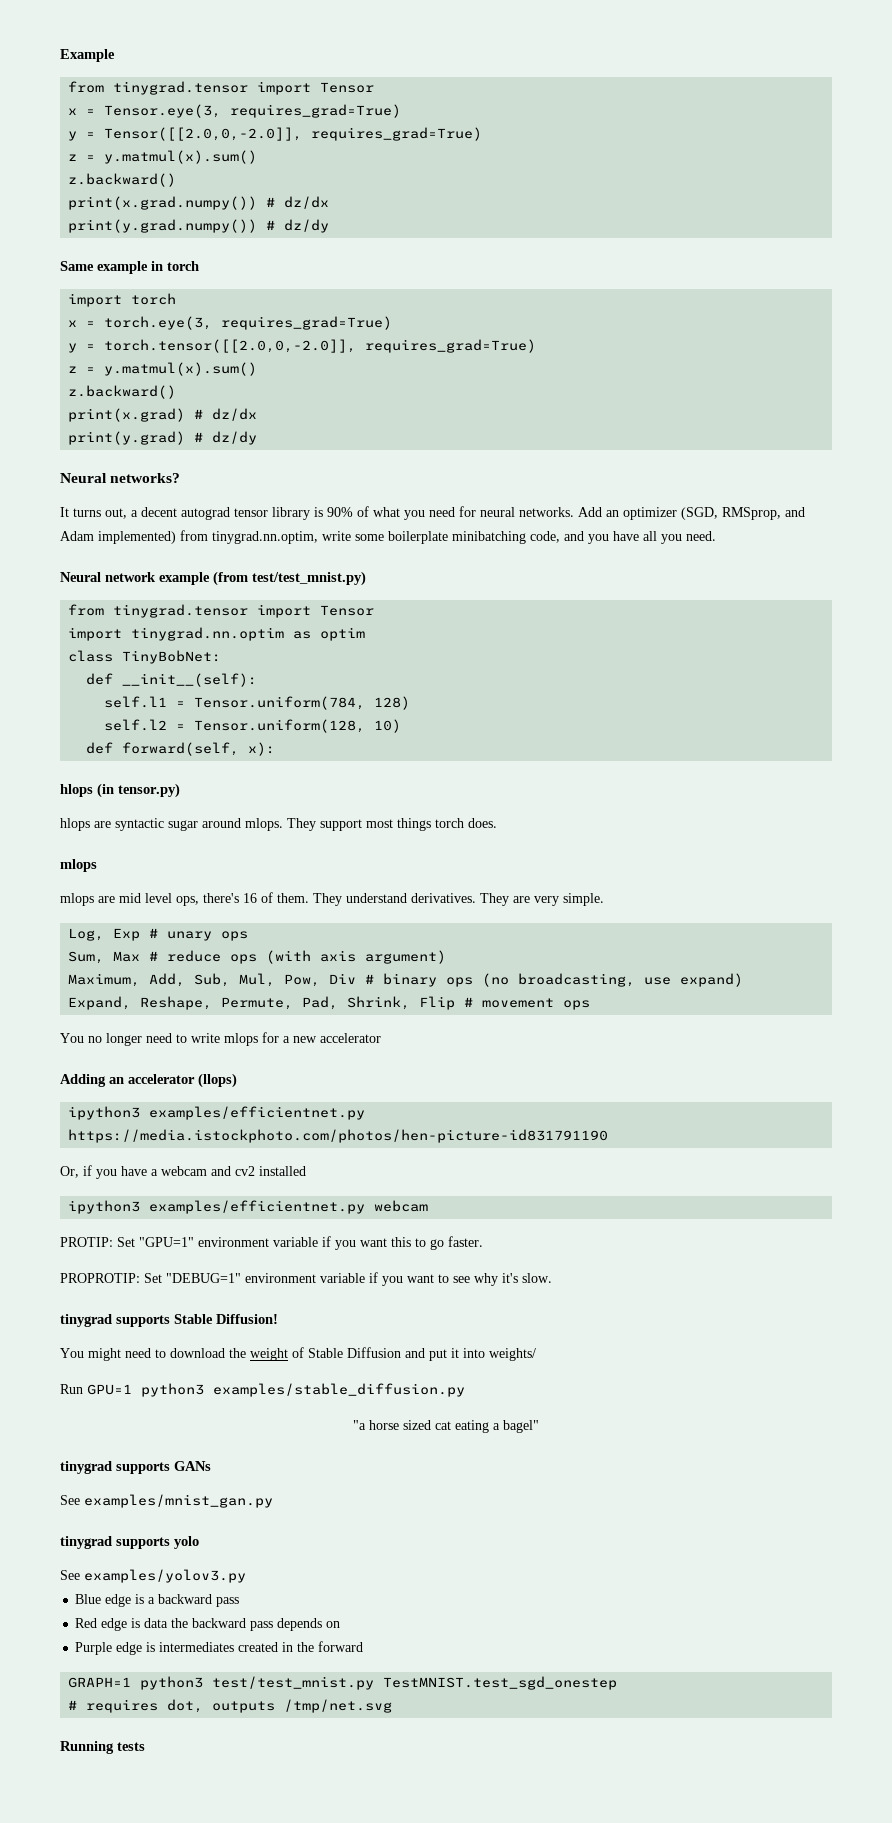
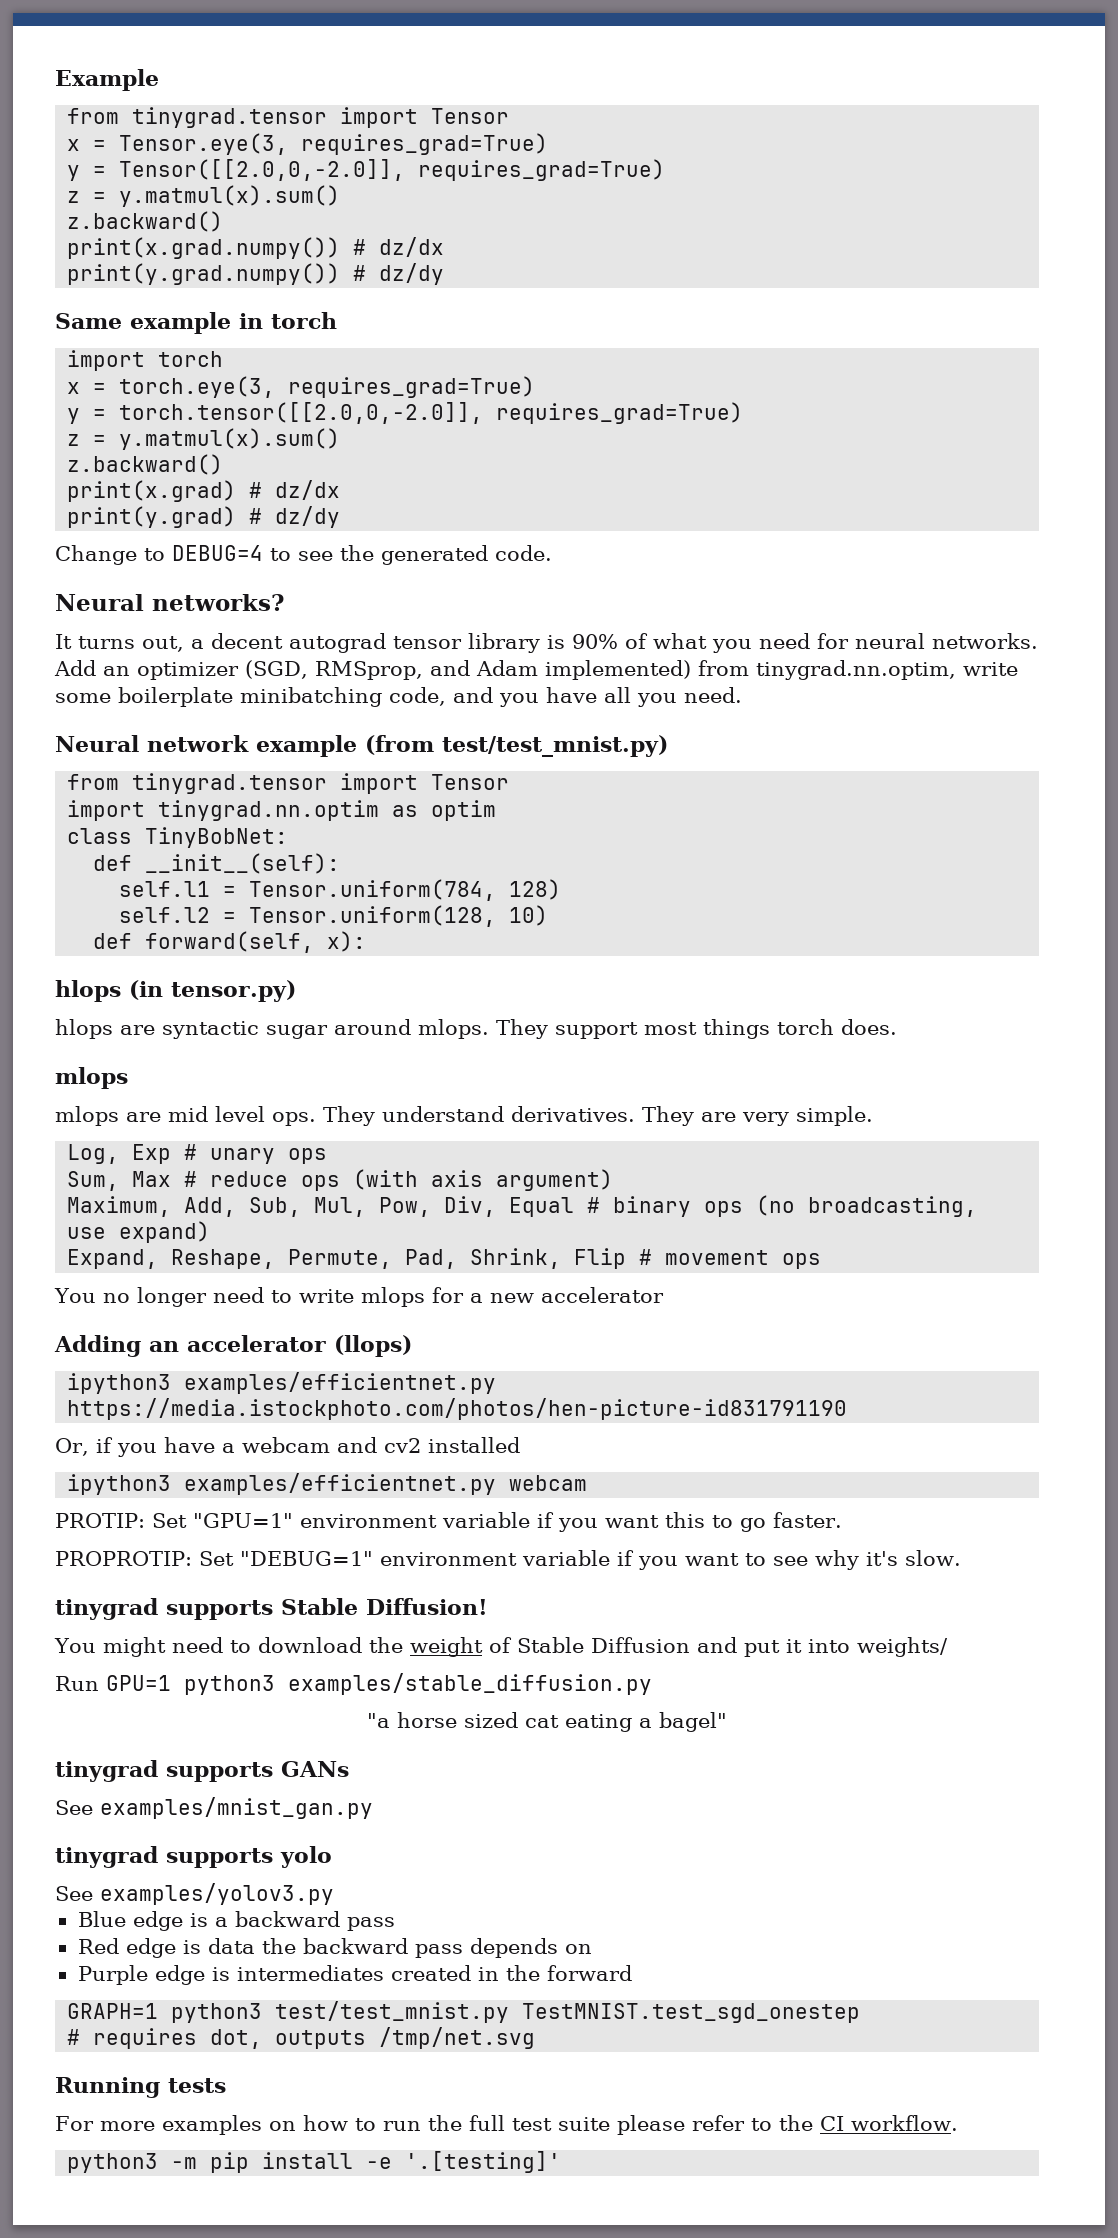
(258, 438) none -> [55,545,552,565] // Change to DEBUG=4 to see the generated code.
[176,892,309,906] ops, there's 16 of them. -> [272,1112,316,1126] ops.
[329,973,357,984] Div -> [444,1196,575,1217] Div, Equal
(145, 1746) none -> [55,2115,958,2135] [67,2151,562,2173] // For more examples on how to run the full test suite please refer to the CI workflow. // python3 -m pip install -e '.[testing]'

